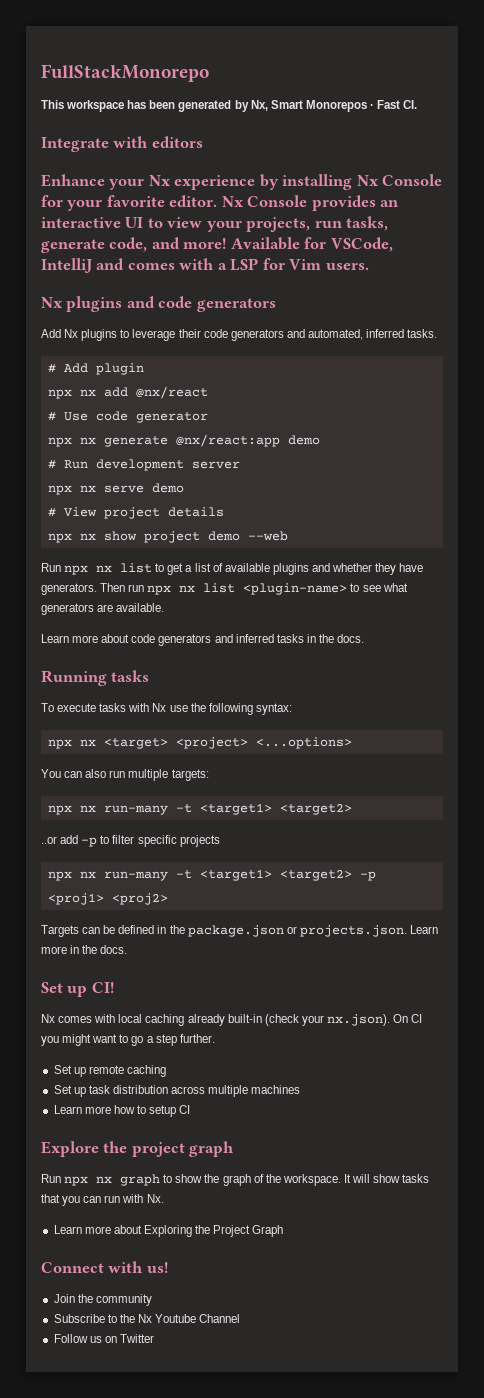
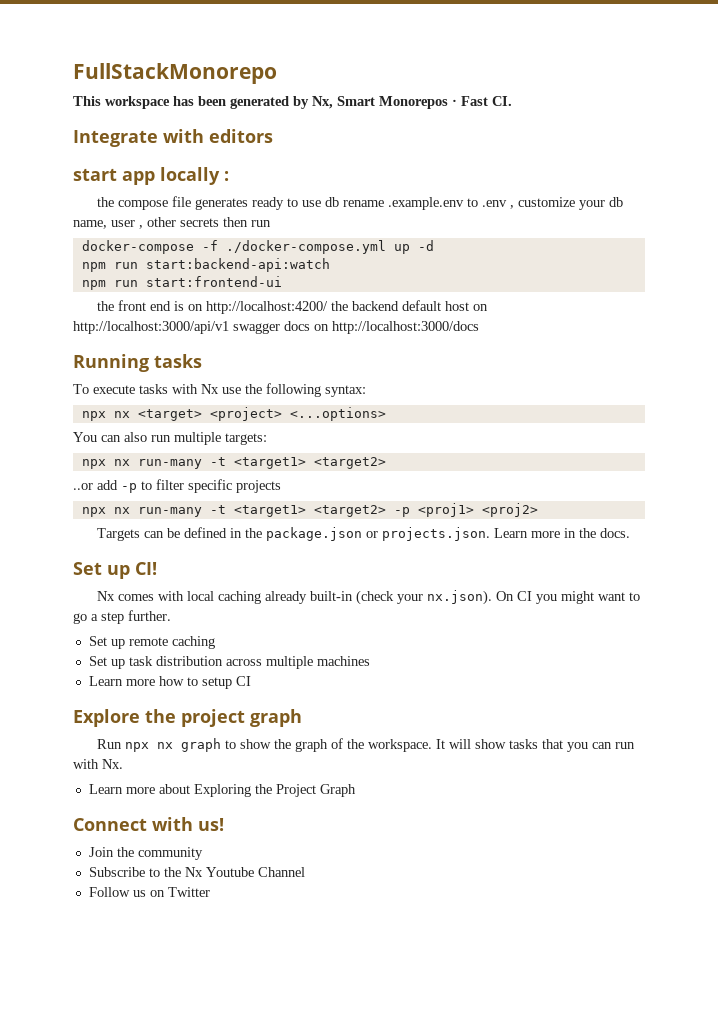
[41,174,443,190] [41,195,400,211] [41,216,389,232] [41,237,393,253] [41,258,369,273] [41,296,276,312] [41,329,438,341] [47,363,144,375] [47,386,208,399] [47,411,208,423] [47,434,320,447] [47,459,240,471] [47,483,184,495] [47,507,224,519] [47,531,288,543] [41,563,424,575] [41,583,408,595] [41,603,165,615] [41,634,365,646] Enhance your Nx experience by installing Nx Console for your favorite editor. Nx Console provides an interactive UI to view your projects, run tasks, generate code, and more! Available for VSCode, IntelliJ and comes with a LSP for Vim users. // Nx plugins and code generators // Add Nx plugins to leverage their code generators and automated, inferred tasks. // # Add plugin // npx nx add @nx/react // # Use code generator // npx nx generate @nx/react:app demo // # Run development server // npx nx serve demo // # View project details // npx nx show project demo --web // Run npx nx list to get a list of available plugins and whether they have generators. Then run npx nx list <plugin-name> to see what generators are available. // Learn more about code generators and inferred tasks in the docs. -> [73,167,229,185] [97,196,624,210] [73,217,271,229] [81,240,434,254] [81,258,330,272] [81,276,282,290] [97,300,489,314] [73,321,479,334] start app locally : // the compose file generates ready to use db rename .example.env to .env , customize your db name, user , other secrets then run // docker-compose -f ./docker-compose.yml up -d // npm run start:backend-api:watch // npm run start:frontend-ui // the front end is on http://localhost:4200/ the backend default host on http://localhost:3000/api/v1 swagger docs on http://localhost:3000/docs

